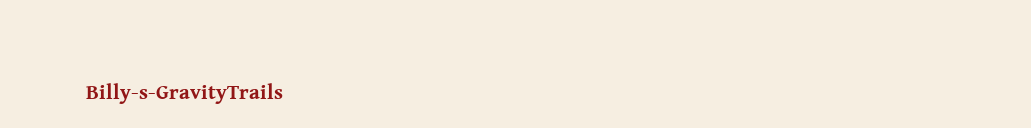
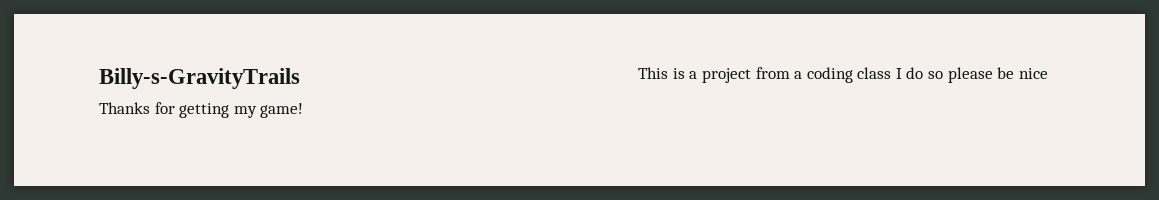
(283, 93) none -> [99,102,304,118] [638,67,1048,83] // Thanks for getting my game! // This is a project from a coding class I do so please be nice

